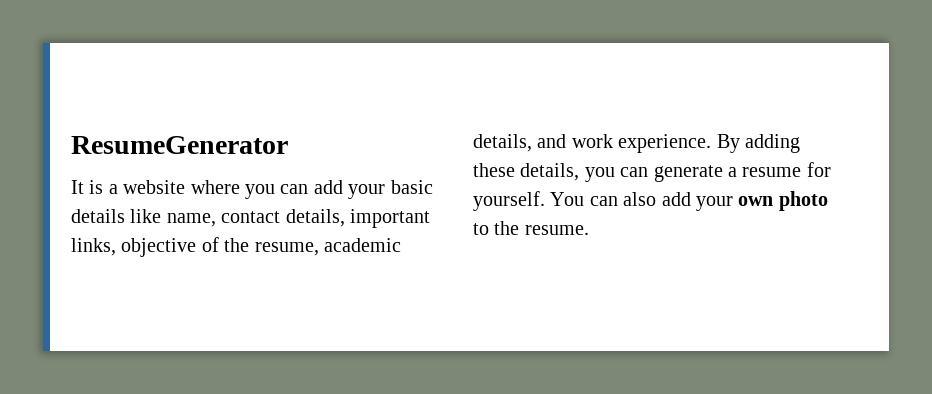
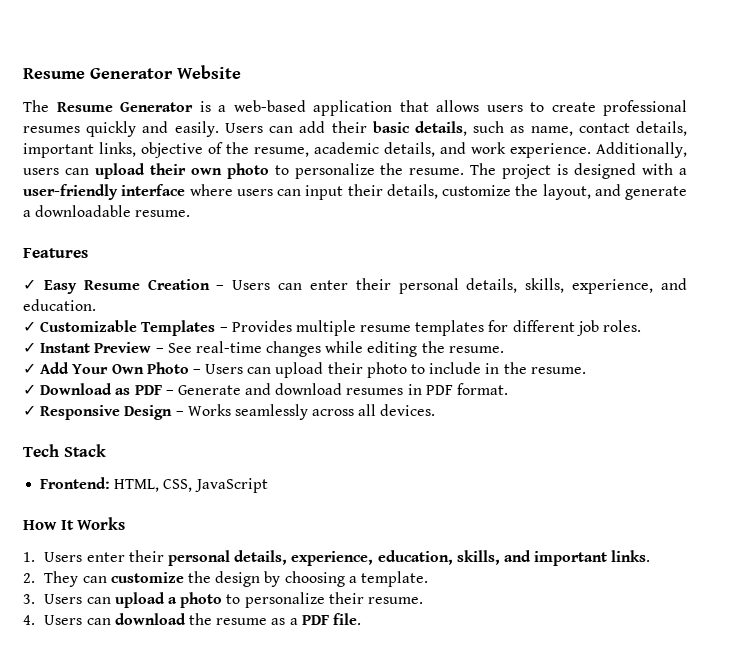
[71,136,288,154] [71,180,433,199] [71,209,162,223] ResumeGenerator // It is a website where you can add your basic details like -> [23,65,241,79] [23,100,687,116] [23,121,525,137] Resume Generator Website // The Resume Generator is a web-based application that allows users to create professional resumes quickly and easily. Users can add their basic details, such as
[716,134,800,153] [473,162,831,182] [473,191,733,211] By adding these details, you can generate a resume for yourself. You can also add your -> [596,142,687,158] [23,163,186,179] Additionally, users can upload their
[494,221,589,235] the resume. -> [294,163,687,179] [23,184,687,200] [23,205,191,217] [23,248,88,258] [23,278,687,294] [23,299,96,311] [23,320,642,336] [23,341,504,357] [23,362,586,378] [23,383,509,395] [23,404,436,420] [23,444,106,457] [40,477,268,493] [23,517,126,530] [23,550,651,566] [23,571,428,587] [23,592,423,608] [23,613,361,625] personalize the resume. The project is designed with a user-friendly interface where users can input their details, customize the layout, and generate a downloadable resume. // Features // ✓ Easy Resume Creation – Users can enter their personal details, skills, experience, and education. // ✓ Customizable Templates – Provides multiple resume templates for different job roles. // ✓ Instant Preview – See real-time changes while editing the resume. // ✓ Add Your Own Photo – Users can upload their photo to include in the resume. // ✓ Download as PDF – Generate and download resumes in PDF format. // ✓ Responsive Design – Works seamlessly across all devices. // Tech Stack // Frontend: HTML, CSS, JavaScript // How It Works // 1. Users enter their personal details, experience, education, skills, and important links. // 2. They can customize the design by choosing a template. // 3. Users can upload a photo to personalize their resume. // 4. Users can download the resume as a PDF file.

